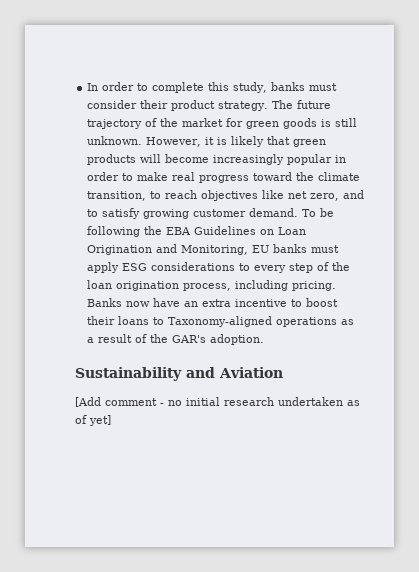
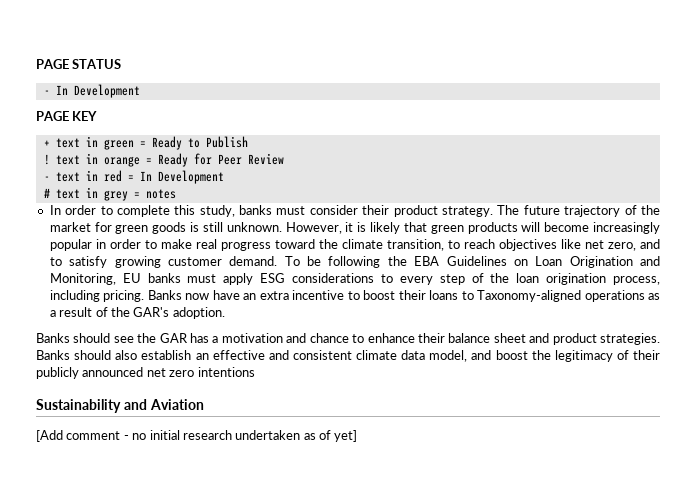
(87, 87) none -> [36,59,122,69] [43,84,140,98] [36,111,98,121] [43,136,248,150] [43,153,284,167] [43,170,224,184] [43,187,176,201] PAGE STATUS // - In Development // PAGE KEY // + text in green = Ready to Publish // ! text in orange = Ready for Peer Review // - text in red = In Development // # text in grey = notes //
(265, 339) none -> [36,333,660,345] [36,350,660,362] [36,367,255,379] // Banks should see the GAR has a motivation and chance to enhance their balance sheet and product strategies. Banks should also establish an effective and consistent climate data model, and boost the legitimacy of their publicly announced net zero intentions

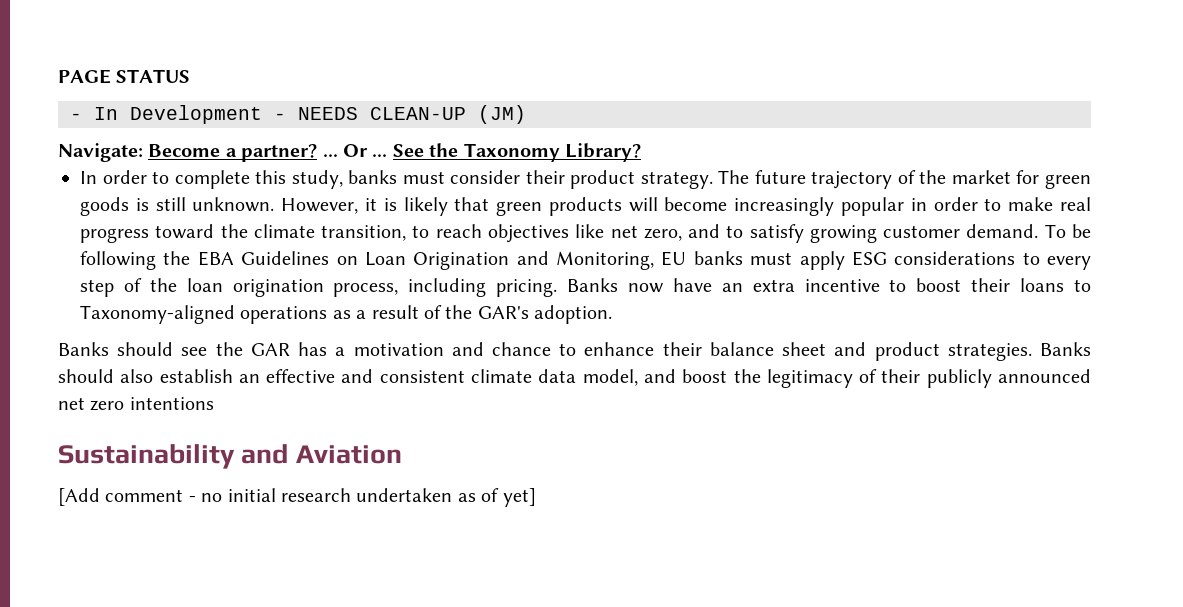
[36,111,98,121] [43,136,248,150] [43,153,284,167] [43,170,224,184] [43,187,176,201] // PAGE KEY // + text in green = Ready to Publish // ! text in orange = Ready for Peer Review // - text in red = In Development // # text in grey = notes -> [274,105,526,124] [58,143,641,162] - NEEDS CLEAN-UP (JM) // Navigate: Become a partner? ... Or ... See the Taxonomy Library?

